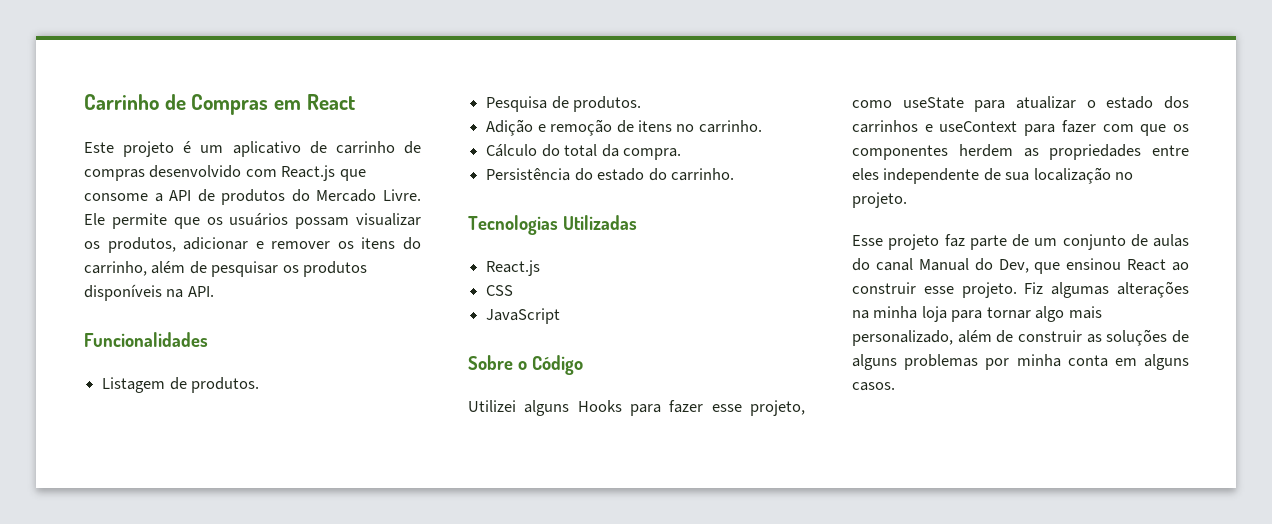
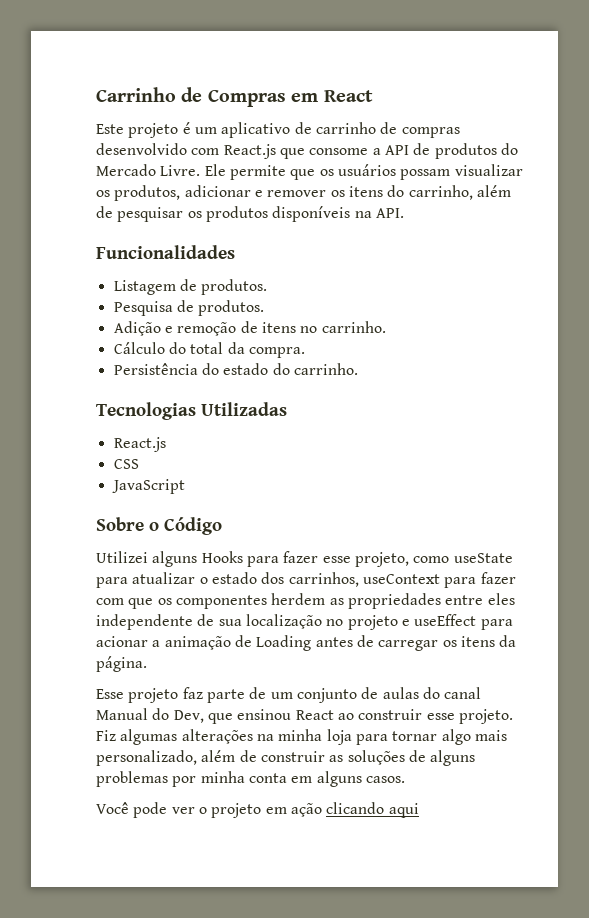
[852,120,933,133] carrinhos e -> [288,572,359,587] carrinhos,
[852,192,907,208] projeto. -> [347,614,513,630] [96,635,517,651] [96,656,147,672] projeto e useEffect para acionar a animação de Loading antes de carregar os itens da página.
(895, 386) none -> [96,802,419,818] // Você pode ver o projeto em ação clicando aqui

